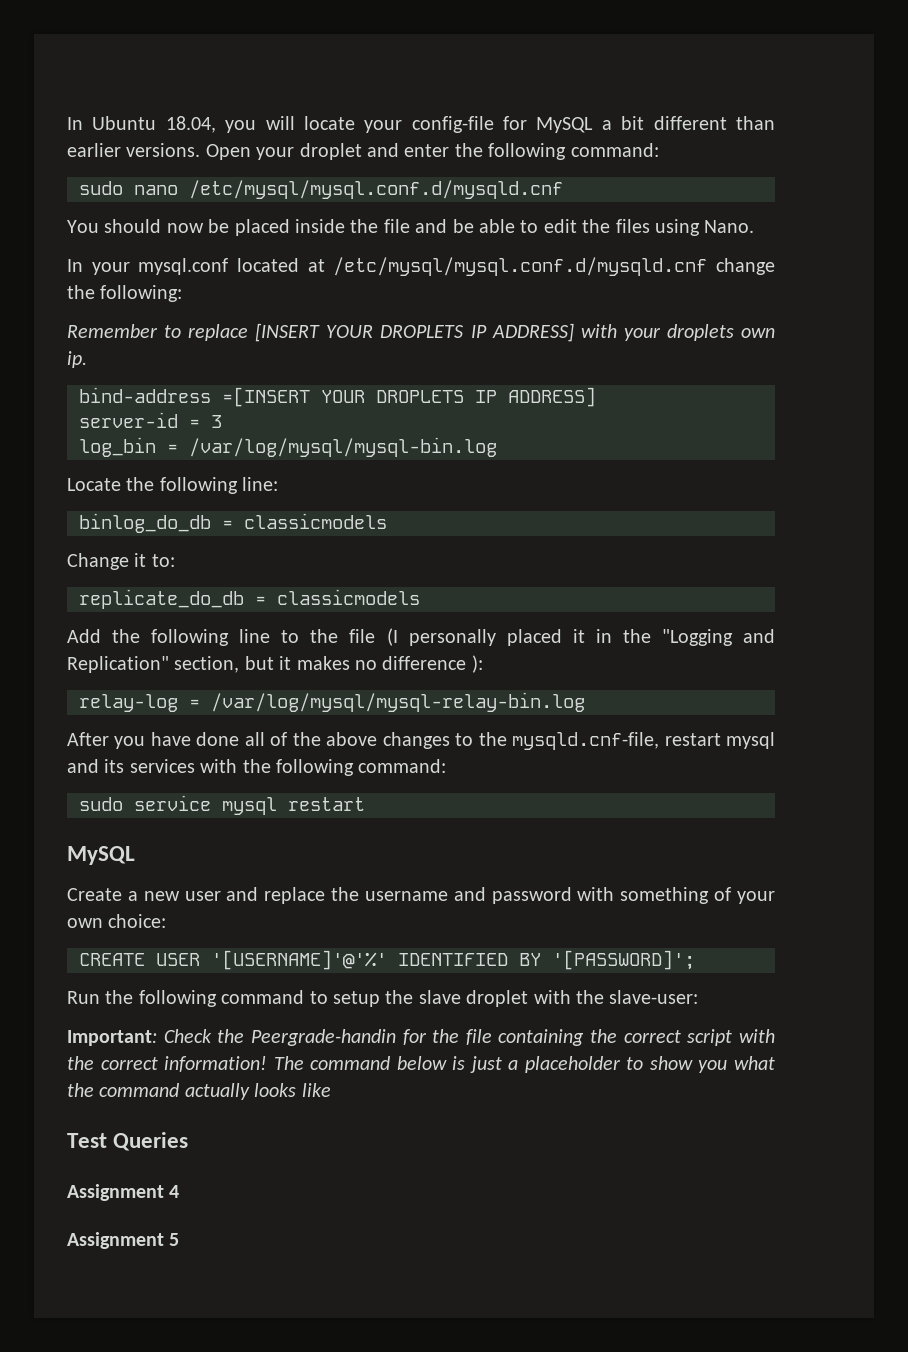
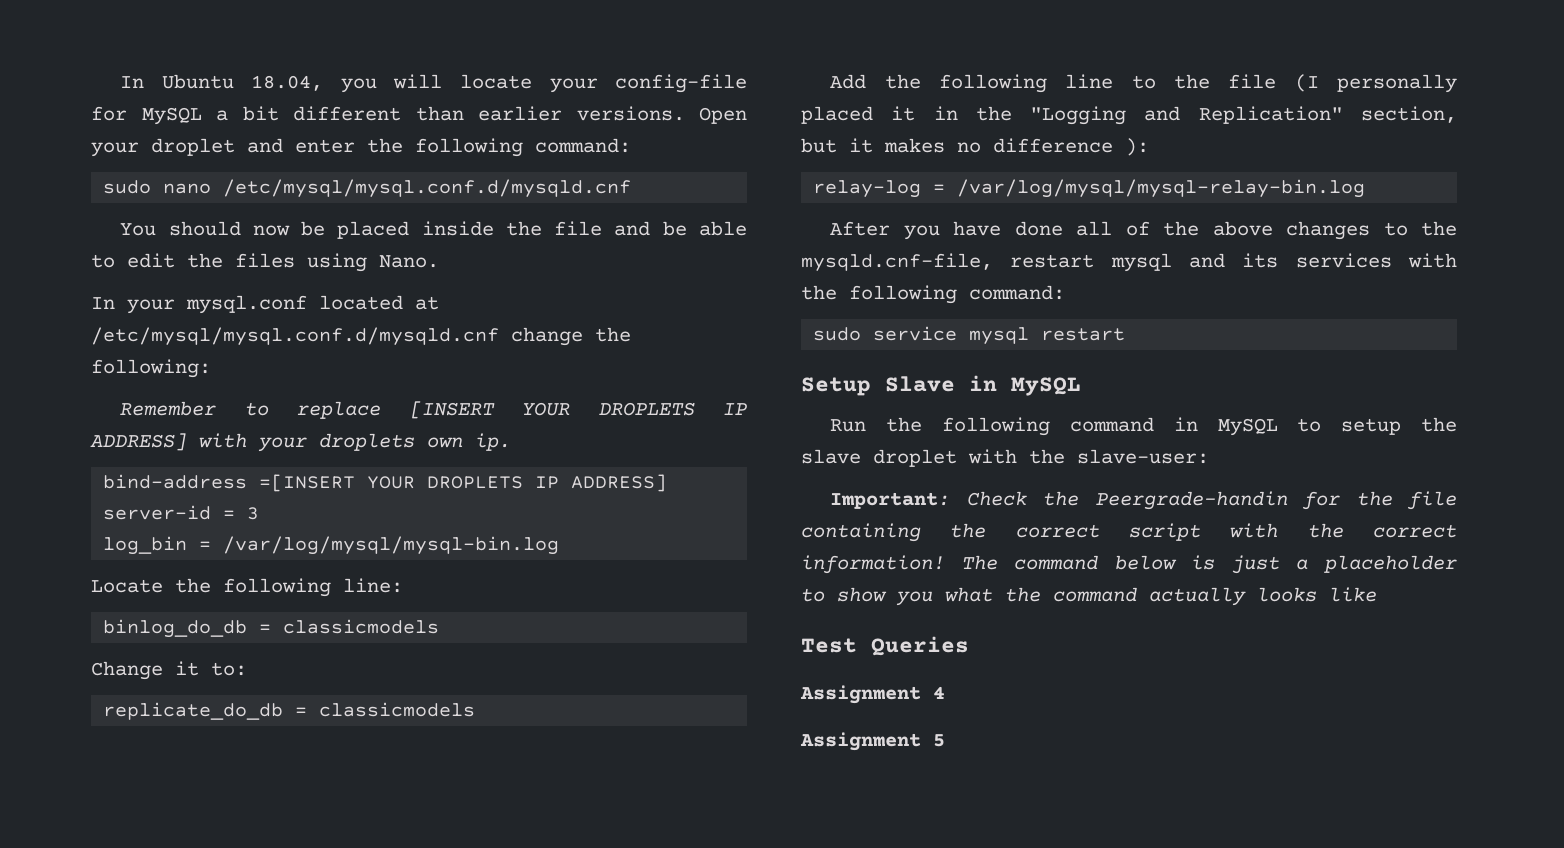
[67,846,135,865] [67,887,775,904] [67,914,167,928] [79,950,695,970] MySQL // Create a new user and replace the username and password with something of your own choice: // CREATE USER '[USERNAME]'@'%' IDENTIFIED BY '[PASSWORD]'; -> [801,375,1081,396] Setup Slave in MySQL
(305, 997) none -> [1173,417,1278,436] in MySQL

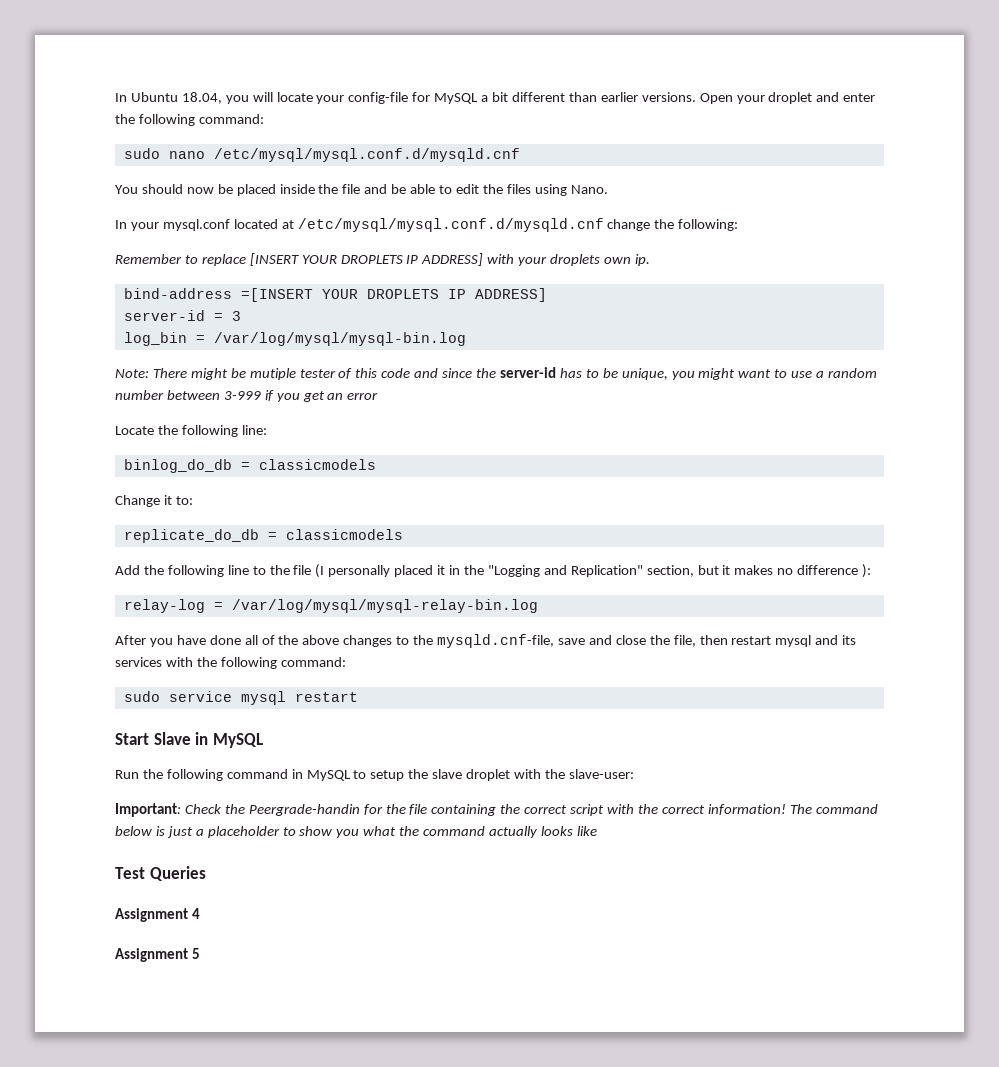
(560, 545) none -> [115,367,878,380] [115,390,379,402] // Note: There might be mutiple tester of this code and since the server-id has to be unique, you might want to use a random number between 3-999 if you get an error
(993, 262) none -> [557,635,728,647] save and close the file, then
[801,377,871,396] Setup -> [115,733,149,745] Start

